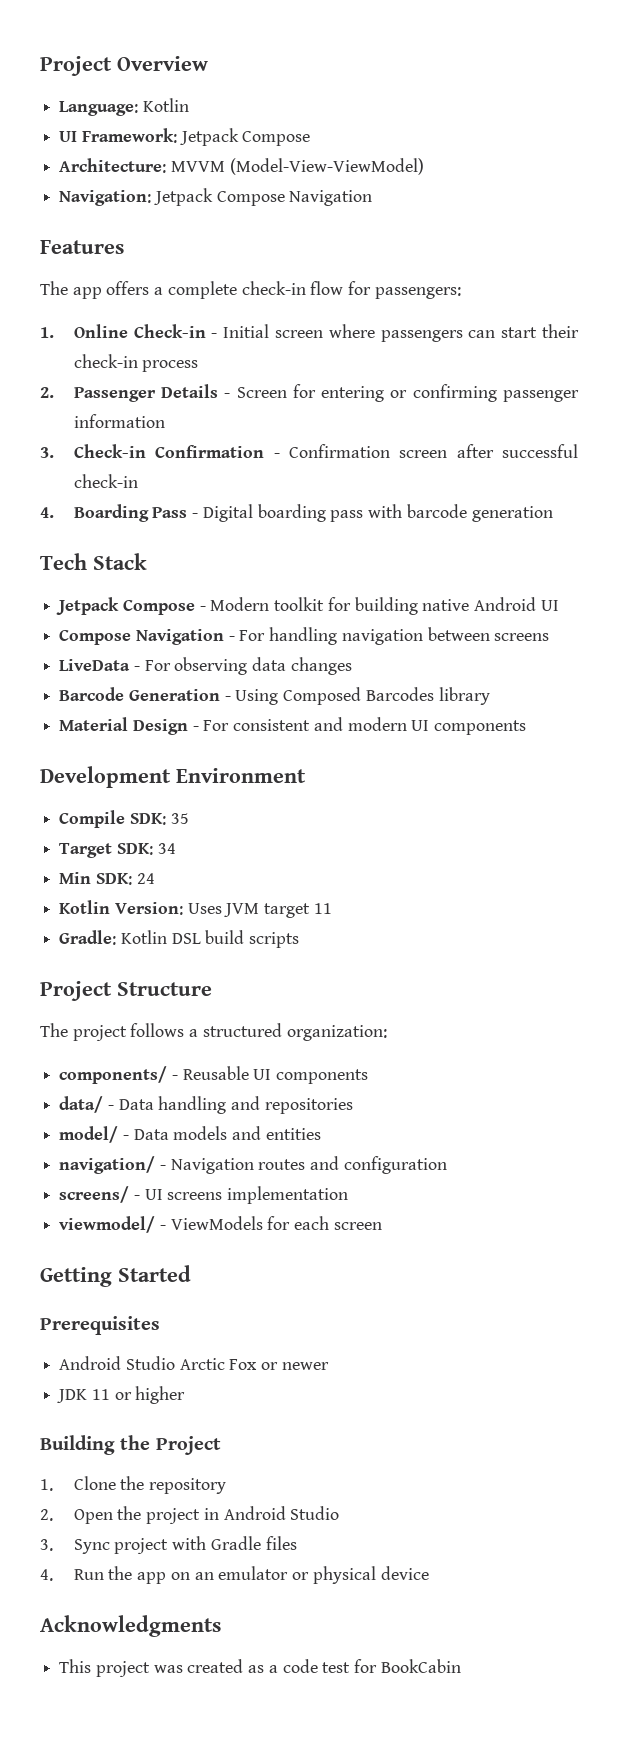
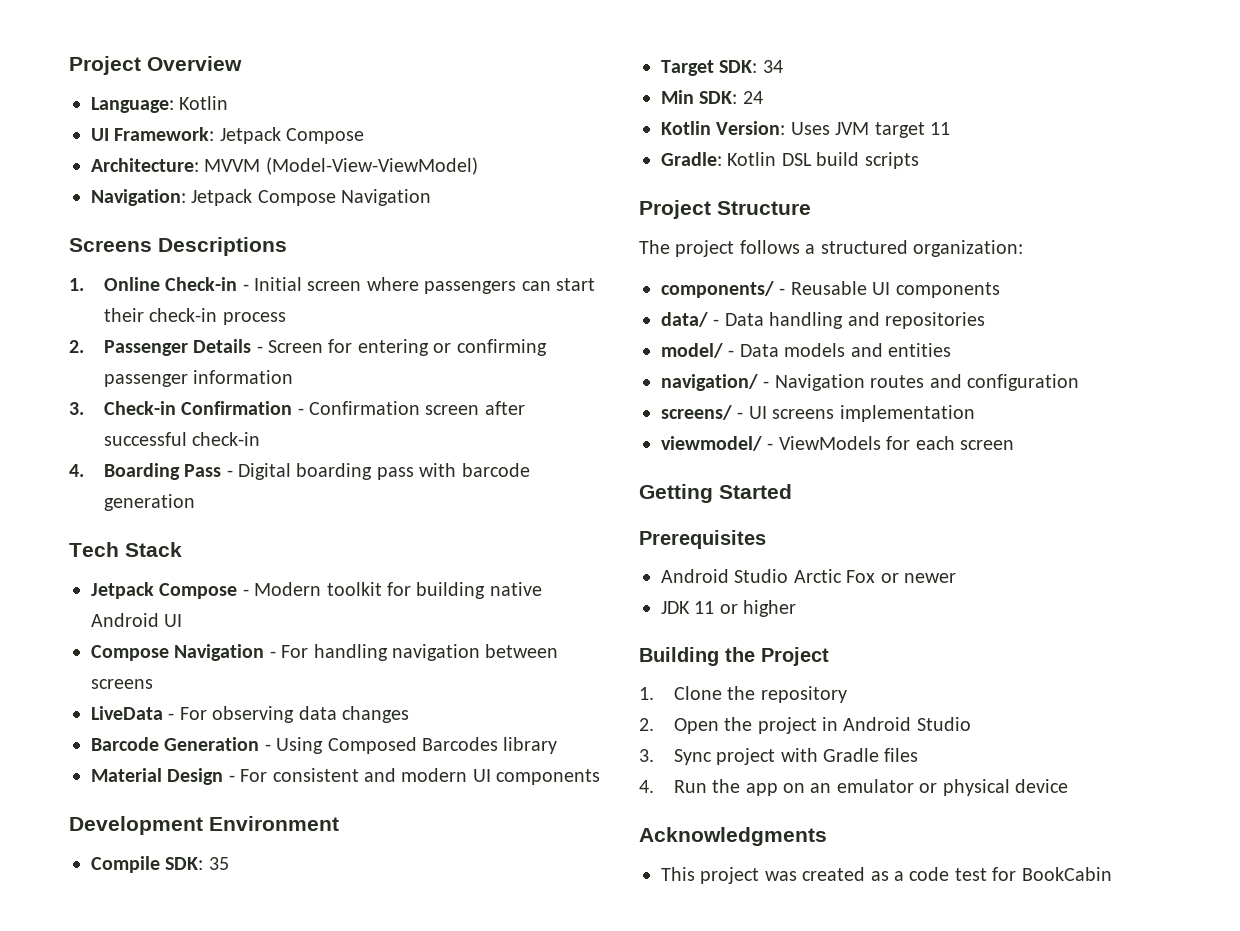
[40,240,124,254] [40,281,461,299] Features // The app offers a complete check-in flow for passengers: -> [69,237,287,256] Screens Descriptions

